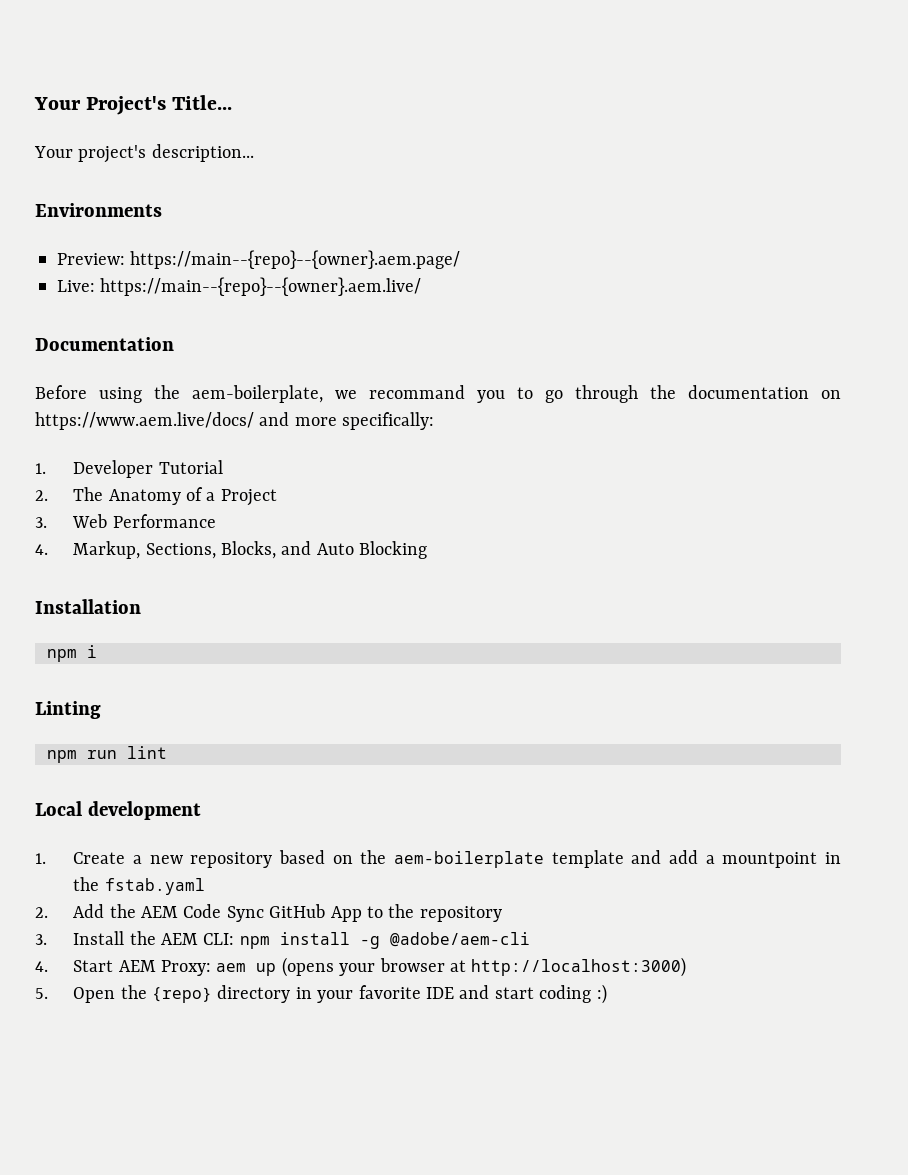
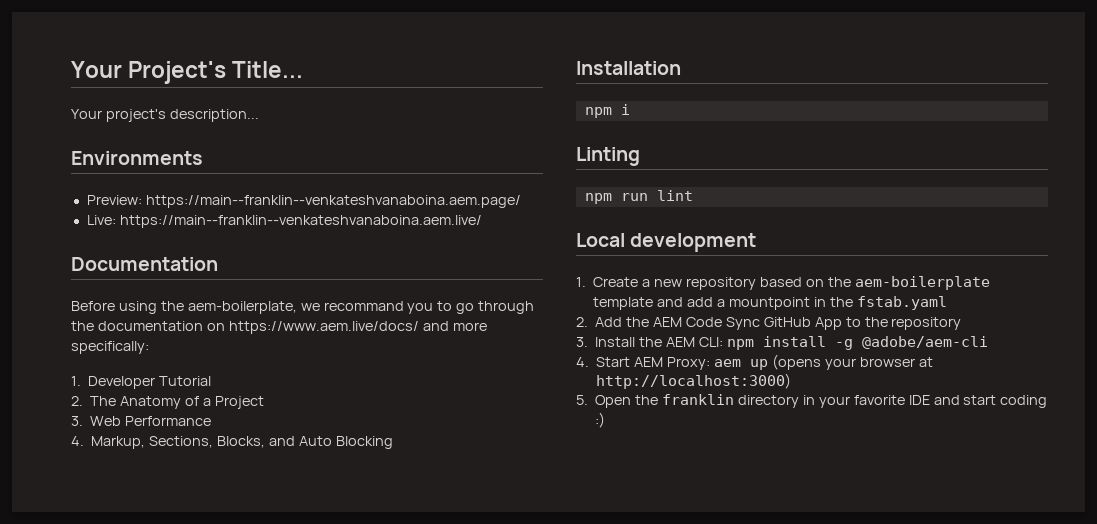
[130,250,461,269] https://main--{repo}--{owner}.aem.page/ -> [145,195,521,208] https://main--franklin--venkateshvanaboina.aem.page/
[100,277,422,296] https://main--{repo}--{owner}.aem.live/ -> [119,215,482,228] https://main--franklin--venkateshvanaboina.aem.live/
[152,987,213,1003] {repo} -> [662,394,735,405] franklin

